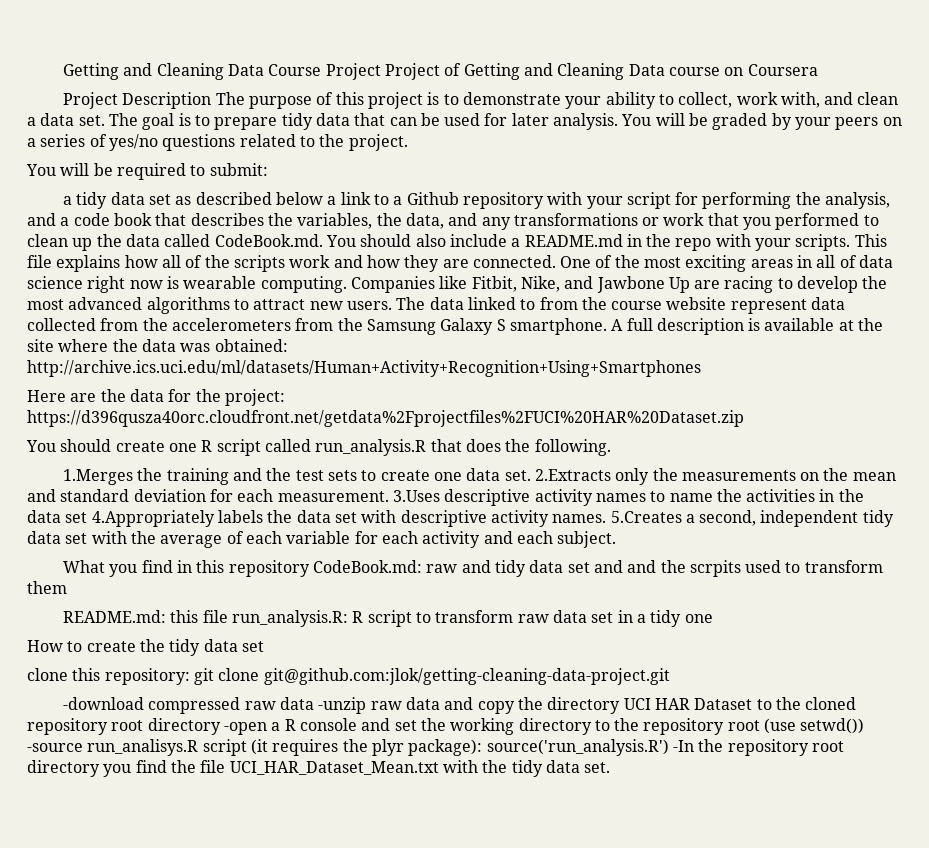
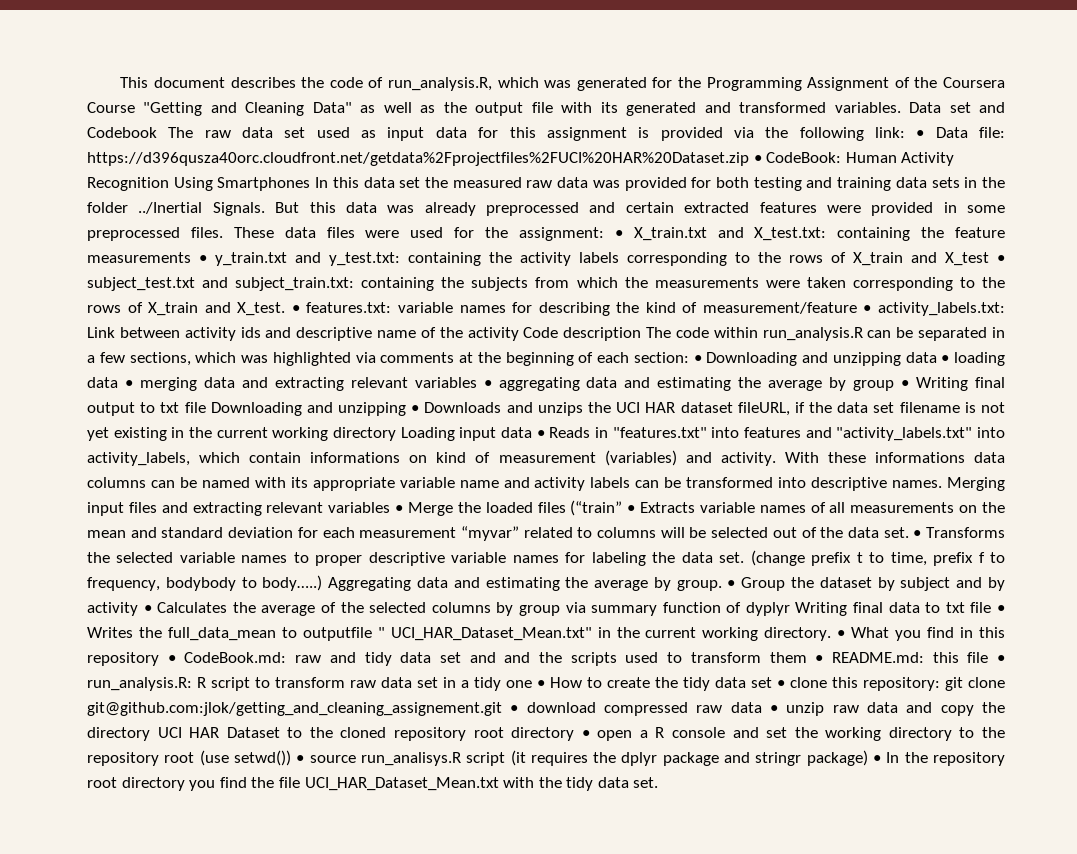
[63,63,818,80] [63,92,899,109] [27,113,902,130] [27,134,408,151] [26,163,268,180] [63,192,891,209] [27,213,879,230] [27,234,887,251] [27,255,894,272] [27,276,888,293] [27,297,846,314] [27,318,884,335] [27,339,288,352] [27,360,701,377] [27,389,285,406] [27,410,744,427] [26,439,611,456] [63,468,678,485] Getting and Cleaning Data Course Project Project of Getting and Cleaning Data course on Coursera // Project Description The purpose of this project is to demonstrate your ability to collect, work with, and clean a data set. The goal is to prepare tidy data that can be used for later analysis. You will be graded by your peers on a series of yes/no questions related to the project. // You will be required to submit: // a tidy data set as described below a link to a Github repository with your script for performing the analysis, and a code book that describes the variables, the data, and any transformations or work that you performed to clean up the data called CodeBook.md. You should also include a README.md in the repo with your scripts. This file explains how all of the scripts work and how they are connected. One of the most exciting areas in all of data science right now is wearable computing. Companies like Fitbit, Nike, and Jawbone Up are racing to develop the most advanced algorithms to attract new users. The data linked to from the course website represent data collected from the accelerometers from the Samsung Galaxy S smartphone. A full description is available at the site where the data was obtained: http://archive.ics.uci.edu/ml/datasets/Human+Activity+Recognition+Using+Smartphones // Here are the data for the project: https://d396qusza40orc.cloudfront.net/getdata%2Fprojectfiles%2FUCI%20HAR%20Dataset.zip // You should create one R script called run_analysis.R that does the following. // 1.Merges the training and the test sets to create one data set. 2.Extracts only the -> [120,77,1005,91] [87,102,1006,116] [87,127,1006,141] [87,152,955,166] [87,177,1005,191] [87,202,1005,216] [87,227,1005,241] [87,252,1005,266] [87,277,1005,291] [87,302,1005,316] [87,327,1006,341] [87,352,1005,366] [87,377,1005,391] [87,402,1005,416] [87,427,1005,441] [87,450,1005,466] [87,477,1006,491] [87,500,846,516] This document describes the code of run_analysis.R, which was generated for the Programming Assignment of the Coursera Course "Getting and Cleaning Data" as well as the output file with its generated and transformed variables. Data set and Codebook The raw data set used as input data for this assignment is provided via the following link: • Data file: https://d396qusza40orc.cloudfront.net/getdata%2Fprojectfiles%2FUCI%20HAR%20Dataset.zip • CodeBook: Human Activity Recognition Using Smartphones In this data set the measured raw data was provided for both testing and training data sets in the folder ../Inertial Signals. But this data was already preprocessed and certain extracted features were provided in some preprocessed files. These data files were used for the assignment: • X_train.txt and X_test.txt: containing the feature measurements • y_train.txt and y_test.txt: containing the activity labels corresponding to the rows of X_train and X_test • subject_test.txt and subject_train.txt: containing the subjects from which the measurements were taken corresponding to the rows of X_train and X_test. • features.txt: variable names for describing the kind of measurement/feature • activity_labels.txt: Link between activity ids and descriptive name of the activity Code description The code within run_analysis.R can be separated in a few sections, which was highlighted via comments at the beginning of each section: • Downloading and unzipping data • loading data • merging data and extracting relevant variables • aggregating data and estimating the average by group • Writing final output to txt file Downloading and unzipping • Downloads and unzips the UCI HAR dataset fileURL, if the data set filename is not yet existing in the current working directory Loading input data • Reads in "features.txt" into features and "activity_labels.txt" into activity_labels, which contain informations on kind of measurement (variables) and activity. With these informations data columns can be named with its appropriate variable name and activity labels can be transformed into descriptive names. Merging input files and extracting relevant variables • Merge the loaded files (“train” • Extracts variable names of all
[277,489,864,506] [27,510,894,527] [27,531,617,548] measurement. 3.Uses descriptive activity names to name the activities in the data set 4.Appropriately labels the data set with descriptive activity names. 5.Creates a second, independent tidy data set with the average of each variable for each activity and each subject. // -> [359,526,1006,541] [87,550,1006,566] [87,575,1005,591] [87,602,1006,616] [87,627,846,641] measurement “myvar” related to columns will be selected out of the data set. • Transforms the selected variable names to proper descriptive variable names for labeling the data set. (change prefix t to time, prefix f to frequency, bodybody to body…..) Aggregating data and estimating the average by group. • Group the dataset by subject and by activity • Calculates the average of the selected columns by group via summary function of dyplyr Writing final data to txt file • Writes the full_data_mean to outputfile " UCI_HAR_Dataset_Mean.txt" in the current working directory. •
(310, 568) none -> [167,655,176,663] •
[689,560,741,577] scrpits -> [570,652,617,666] scripts
(67, 587) // -> [815,655,824,663] •
(228, 616) none -> [997,655,1006,663] •
(713, 618) // -> [537,680,545,688] •
(264, 646) // -> [777,680,785,688] •
[263,668,670,685] [63,697,145,710] git@github.com:jlok/getting-cleaning-data-project.git // -download -> [87,702,596,716] git@github.com:jlok/getting_and_cleaning_assignement.git • download
[318,697,367,714] -unzip -> [770,702,825,716] • unzip
[223,722,267,735] -open -> [581,730,633,741] • open
[27,743,83,752] -source -> [296,755,356,763] • source
[371,739,694,756] plyr package): source('run_analysis.R') -In -> [621,750,900,766] dplyr package and stringr package) • In

